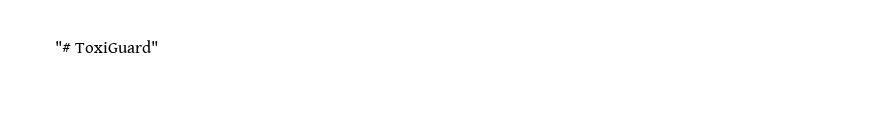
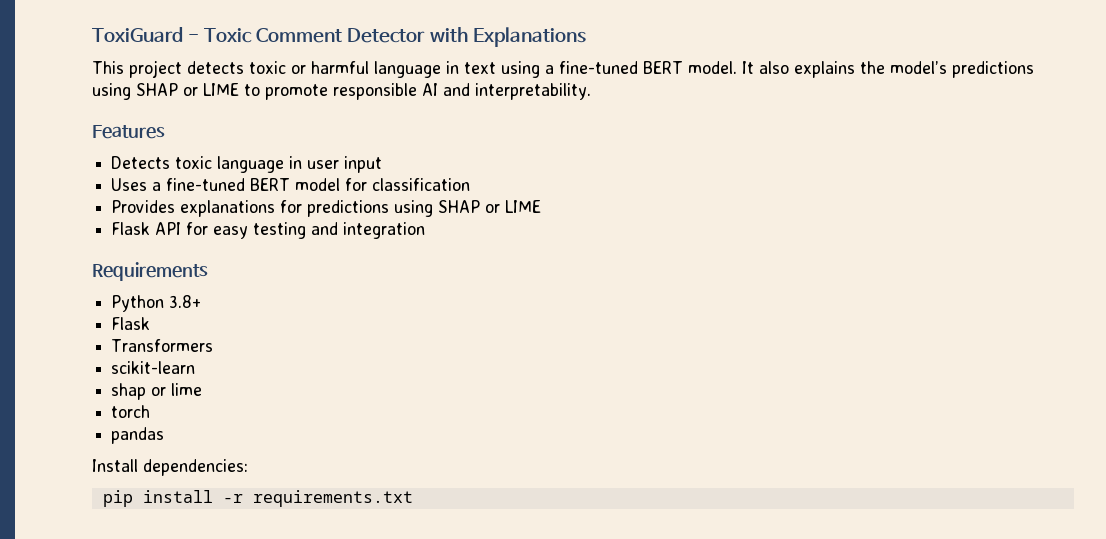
[55,40,158,53] "# ToxiGuard" -> [92,27,586,47] [92,60,1034,78] [92,83,591,100] [92,125,165,139] [111,156,383,173] [111,178,471,191] [111,200,542,217] [111,222,426,239] [92,262,208,281] [111,295,202,312] [111,317,151,330] [111,339,214,352] [111,361,196,374] [111,383,203,400] [111,405,151,418] [111,427,165,444] [92,459,248,476] [102,490,413,507] ToxiGuard - Toxic Comment Detector with Explanations // This project detects toxic or harmful language in text using a fine-tuned BERT model. It also explains the model’s predictions using SHAP or LIME to promote responsible AI and interpretability. // Features // Detects toxic language in user input // Uses a fine-tuned BERT model for classification // Provides explanations for predictions using SHAP or LIME // Flask API for easy testing and integration // Requirements // Python 3.8+ // Flask // Transformers // scikit-learn // shap or lime // torch // pandas // Install dependencies: // pip install -r requirements.txt

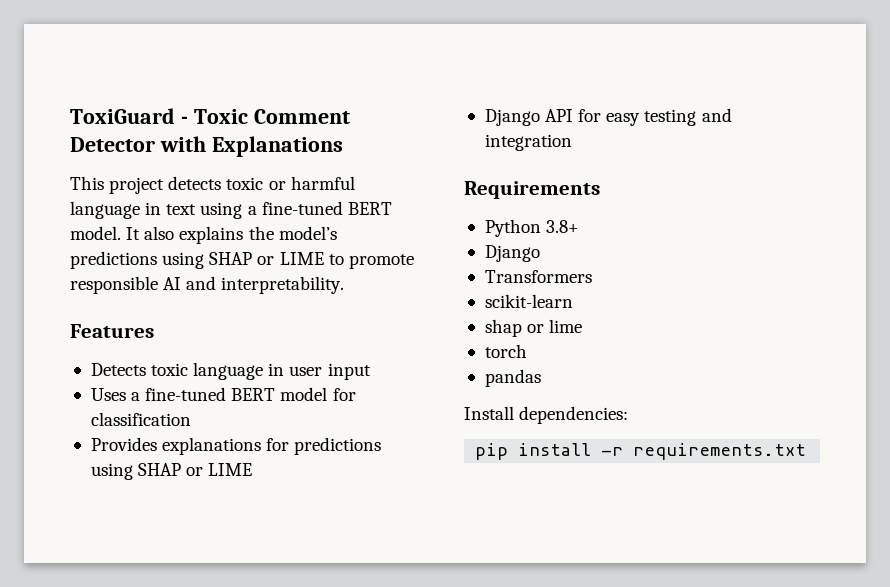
[111,222,151,235] Flask -> [484,109,540,126] Django
[111,317,151,330] Flask -> [484,245,540,262] Django

